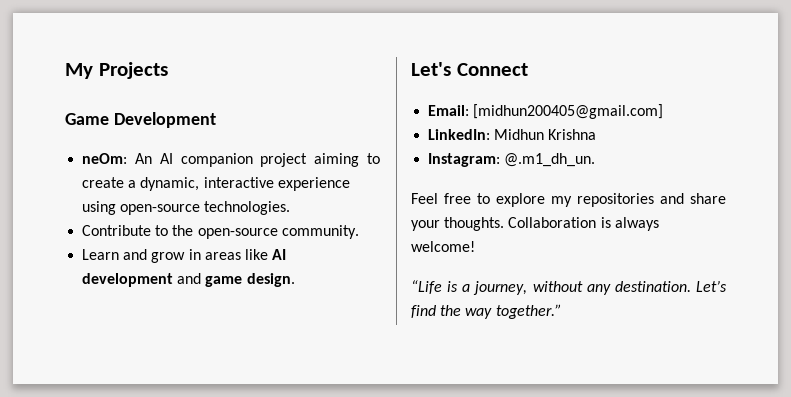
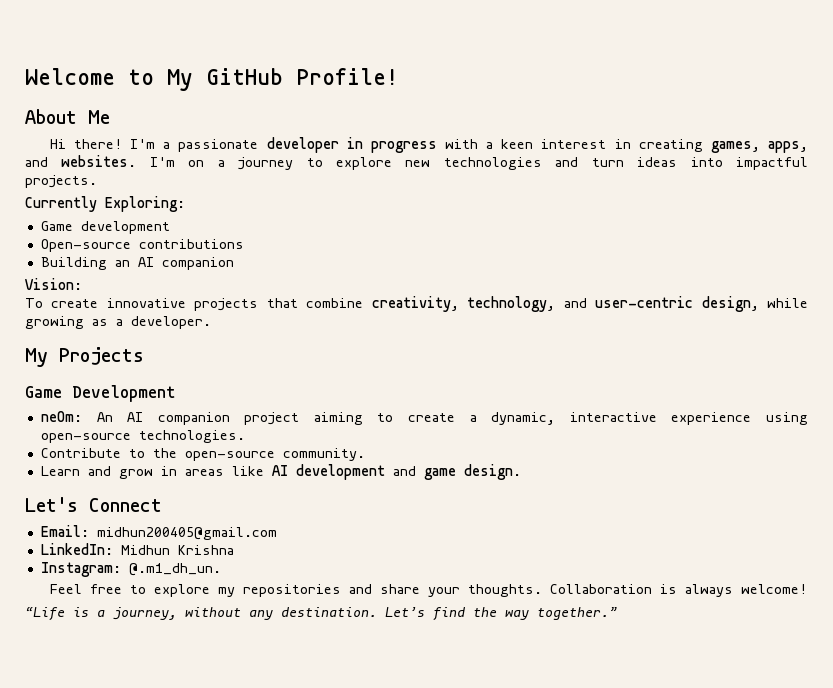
(65, 71) none -> [25,68,398,91] [25,109,110,124] [49,137,808,153] [25,155,809,170] [25,175,97,188] [25,196,185,212] [40,221,170,234] [40,239,244,252] [40,257,234,270] [25,278,82,290] [25,296,809,312] [25,316,211,329] Welcome to My GitHub Profile! // About Me // Hi there! I'm a passionate developer in progress with a keen interest in creating games, apps, and websites. I'm on a journey to explore new technologies and turn ideas into impactful projects. // Currently Exploring: // Game development // Open-source contributions // Building an AI companion // Vision: // To create innovative projects that combine creativity, technology, and user-centric design, while growing as a developer. //
[473,104,664,119] [midhun200405@gmail.com] -> [96,527,277,540] midhun200405@gmail.com

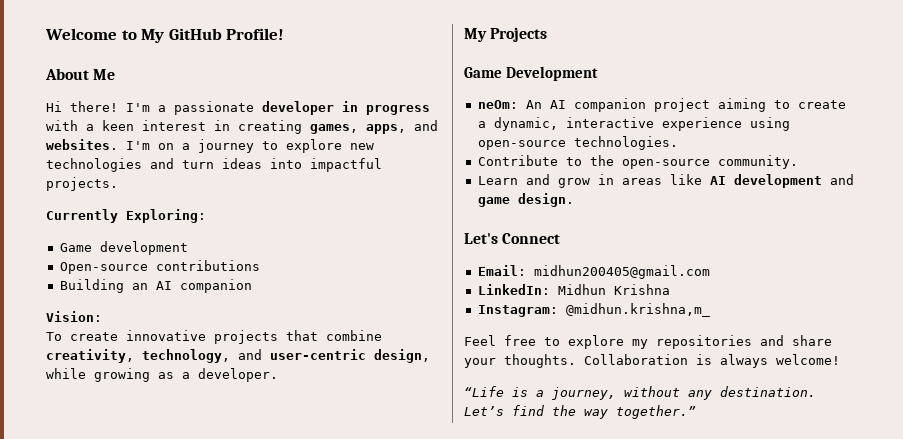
[128,563,221,576] @.m1_dh_un. -> [565,303,710,317] @midhun.krishna,m_

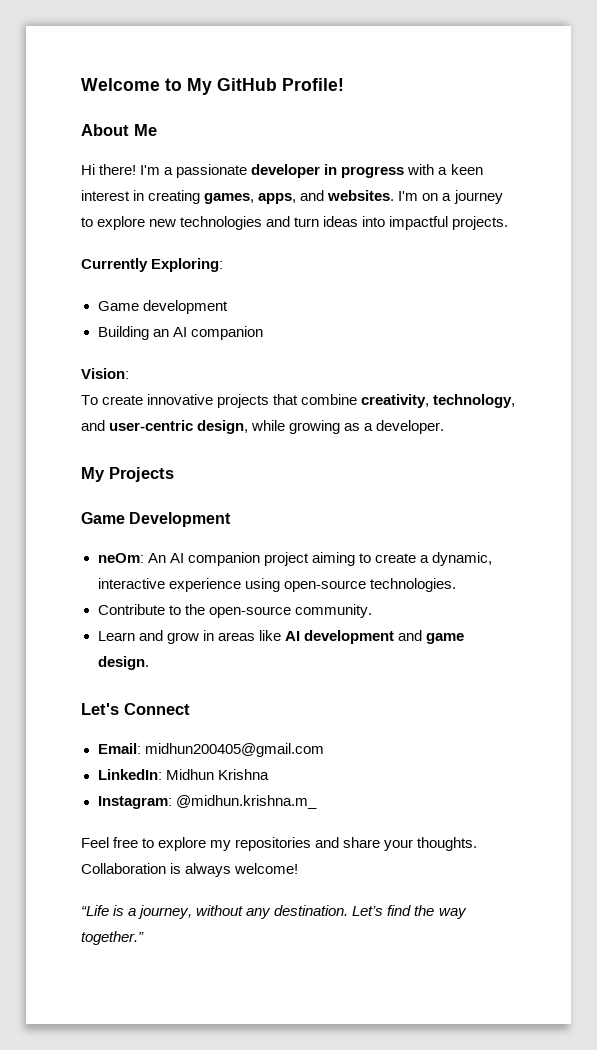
[59,260,260,274] // Open-source contributions -> (228, 307) none
[565,303,710,317] @midhun.krishna,m_ -> [175,795,317,809] @midhun.krishna.m_

